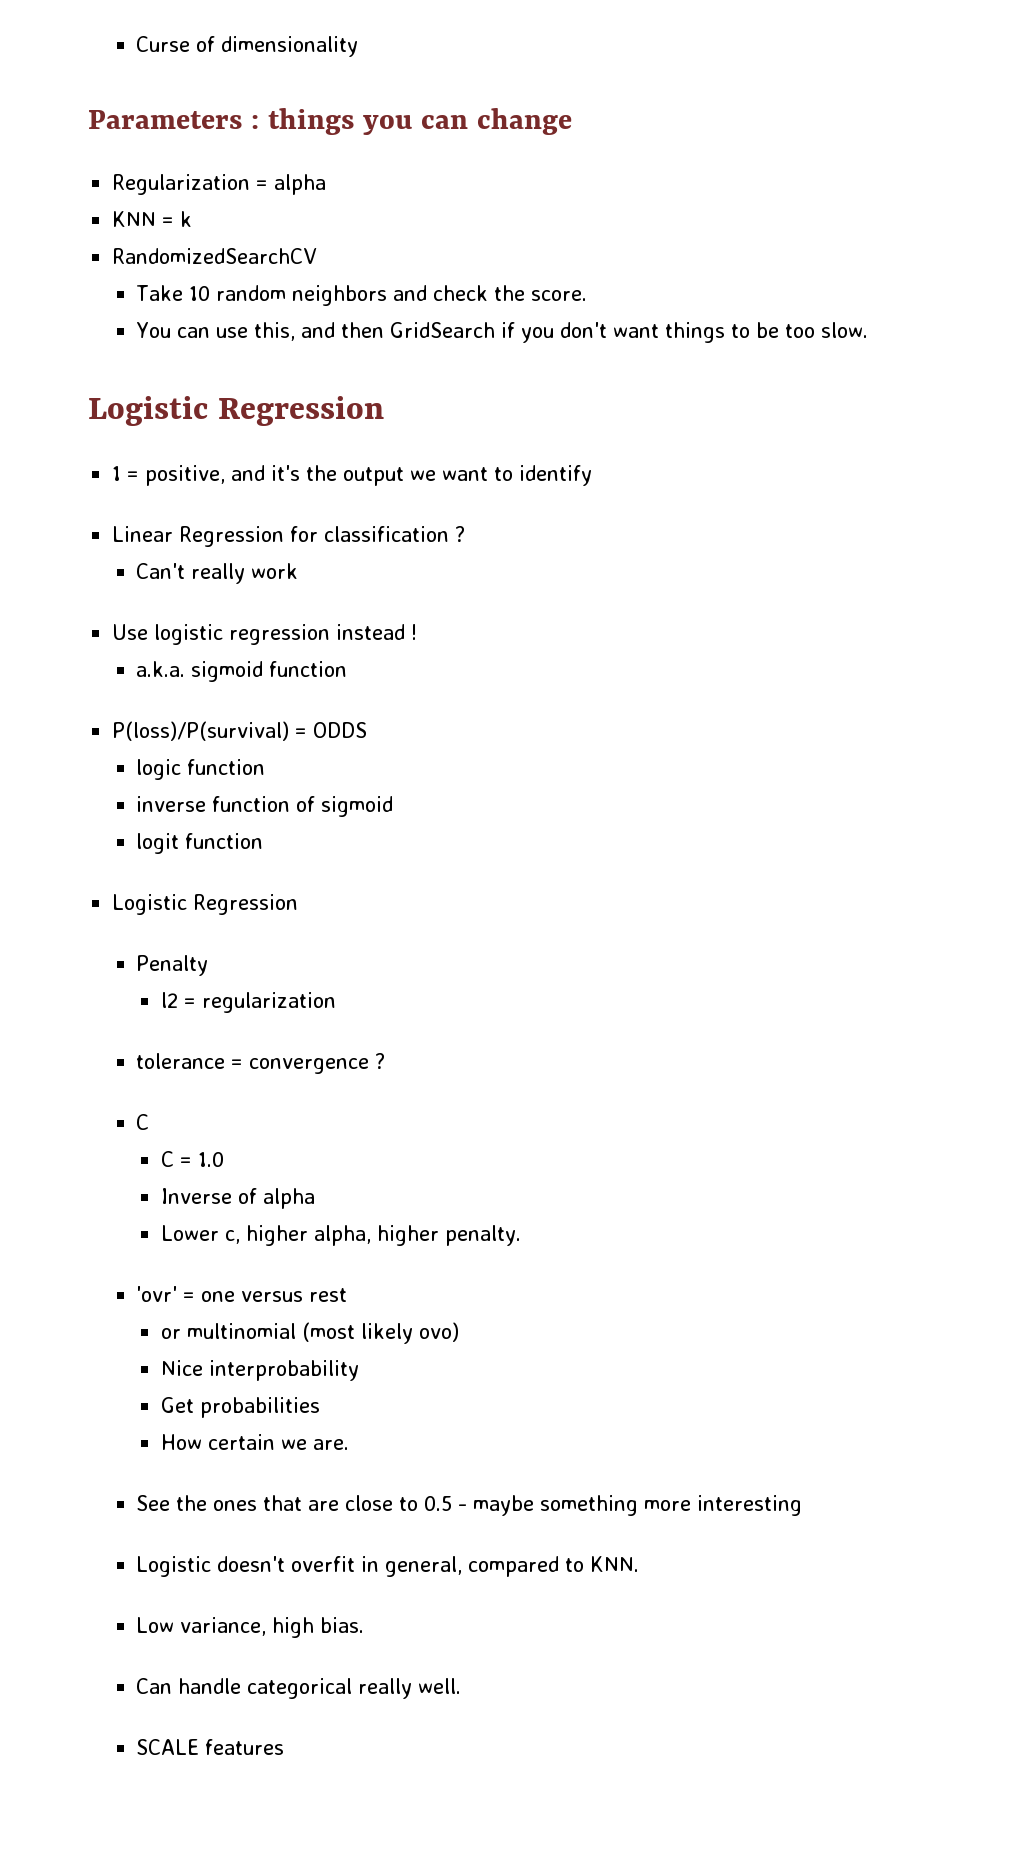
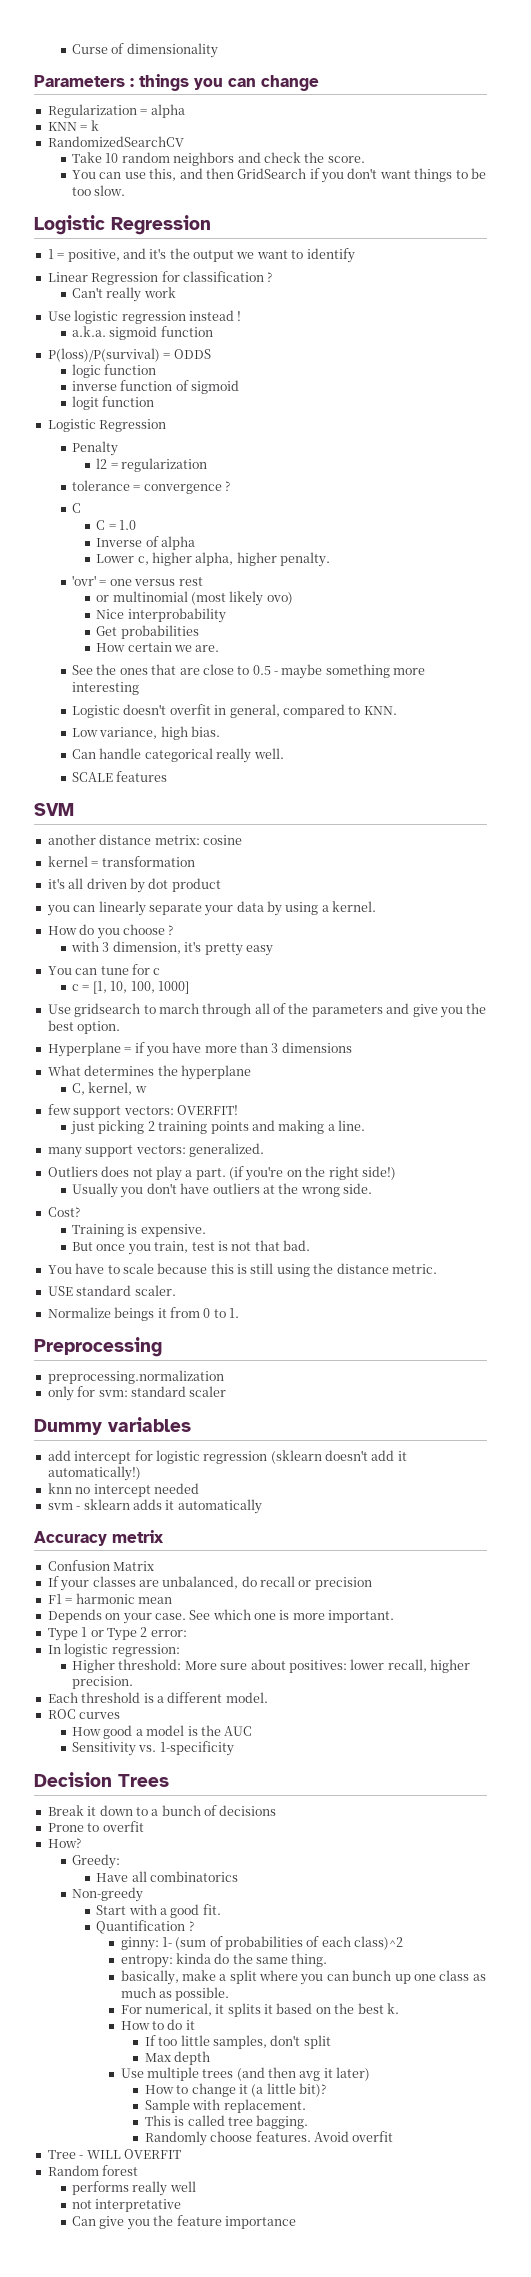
(285, 1747) none -> [34,803,74,816] [47,834,242,845] [47,856,195,867] [47,878,221,893] [46,901,377,916] [47,924,174,939] [70,941,273,956] [47,964,161,975] [71,981,189,994] [47,1003,487,1018] [47,1020,121,1034] [47,1042,352,1057] [47,1065,251,1080] [71,1082,147,1095] [47,1104,238,1118] [70,1120,365,1135] [47,1143,264,1158] [47,1166,396,1181] [71,1183,372,1198] [47,1207,80,1217] [71,1224,206,1237] [71,1240,310,1255] [47,1263,437,1277] [47,1285,176,1296] [47,1307,239,1321] [34,1337,162,1357] [47,1370,224,1384] [47,1386,227,1401] [34,1417,191,1435] [47,1450,407,1464] [47,1466,141,1481] [47,1483,199,1497] [47,1499,262,1514] [34,1530,164,1546] [47,1560,155,1571] [47,1576,372,1591] [47,1593,172,1604] [47,1609,395,1624] [47,1627,187,1641] [47,1643,180,1657] [71,1659,470,1673] [71,1676,133,1689] [47,1692,268,1703] [47,1709,121,1719] [71,1725,253,1739] [71,1741,234,1756] [34,1772,169,1787] [47,1805,277,1816] [47,1821,144,1832] [47,1838,81,1848] [71,1854,120,1869] [96,1871,238,1882] [71,1887,143,1902] [96,1904,221,1918] [96,1920,194,1934] [120,1936,404,1951] [120,1953,328,1968] [120,1970,486,1985] [120,1987,230,2001] [120,2003,399,2017] [120,2019,195,2030] [144,2035,331,2049] [144,2051,211,2065] [120,2067,371,2081] [144,2083,326,2097] [144,2099,306,2113] [144,2115,309,2129] [144,2131,394,2146] [47,2149,181,2159] [47,2165,139,2176] [71,2181,196,2196] [71,2199,182,2212] [71,2215,296,2230] // SVM // another distance metrix: cosine // kernel = transformation // it's all driven by dot product // you can linearly separate your data by using a kernel. // How do you choose ? // with 3 dimension, it's pretty easy // You can tune for c // c = [1, 10, 100, 1000] // Use gridsearch to march through all of the parameters and give you the best option. // Hyperplane = if you have more than 3 dimensions // What determines the hyperplane // C, kernel, w // few support vectors: OVERFIT! // just picking 2 training points and making a line. // many support vectors: generalized. // Outliers does not play a part. (if you're on the right side!) // Usually you don't have outliers at the wrong side. // Cost? // Training is expensive. // But once you train, test is not that bad. // You have to scale because this is still using the distance metric. // USE standard scaler. // Normalize beings it from 0 to 1. // Preprocessing // preprocessing.normalization // only for svm: standard scaler // Dummy variables // add intercept for logistic regression (sklearn doesn't add it automatically!) // knn no intercept needed // svm - sklearn adds it automatically // Accuracy metrix // Confusion Matrix // If your classes are unbalanced, do recall or precision // F1 = harmonic mean // Depends on your case. See which one is more important. // Type 1 or Type 2 error: // In logistic regression: // Higher threshold: More sure about positives: lower recall, higher precision. // Each threshold is a different model. // ROC curves // How good a model is the AUC // Sensitivity vs. 1-specificity // Decision Trees // Break it down to a bunch of decisions // Prone to overfit // How? // Greedy: // Have all combinatorics // Non-greedy // Start with a good fit. // Quantification ? // ginny: 1- (sum of probabilities of each class)^2 // entropy: kinda do the same thing. // basically, make a split where you can bunch up one class as much as possible. // For numerical, it splits it based on the best k. // How to do it // If too little samples, don't split // Max depth // Use multiple trees (and then avg it later) // How to change it (a little bit)? // Sample with replacement. // This is called tree bagging. // Randomly choose features. Avoid overfit // Tree - WILL OVERFIT // Random forest // performs really well // not interpretative // Can give you the feature importance

